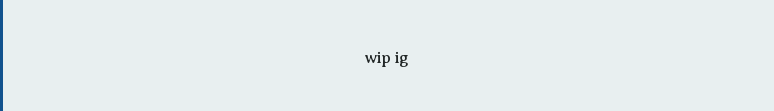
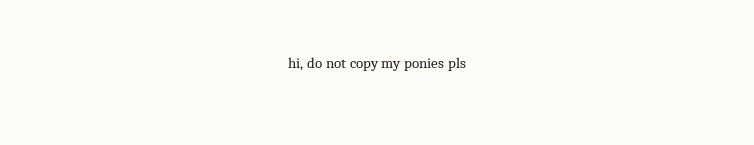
[364,51,410,67] wip ig -> [287,57,467,71] hi, do not copy my ponies pls

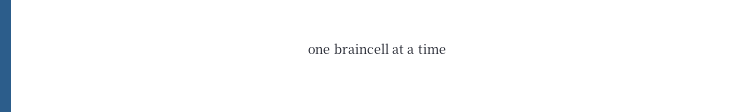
[287,57,467,71] hi, do not copy my ponies pls -> [308,43,446,54] one braincell at a time

